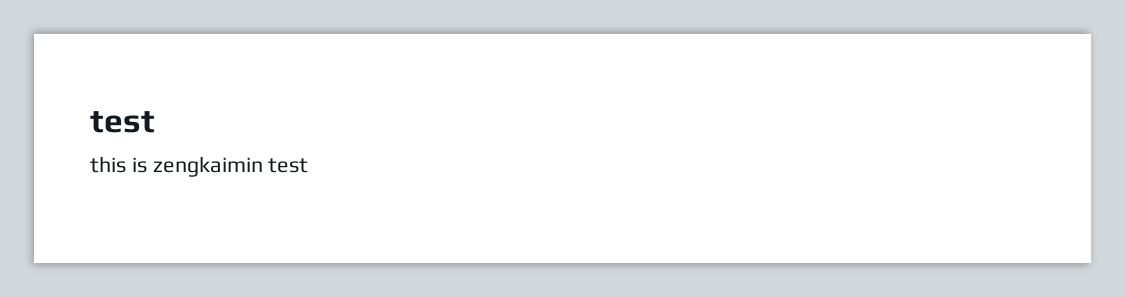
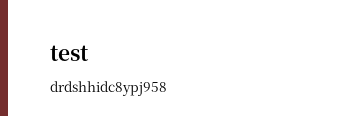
[90,156,309,177] this is zengkaimin test -> [50,81,167,96] drdshhidc8ypj958

